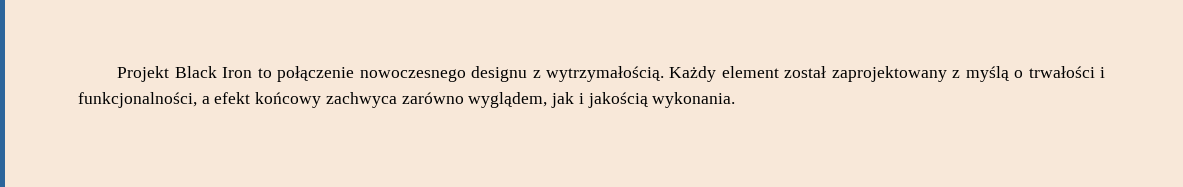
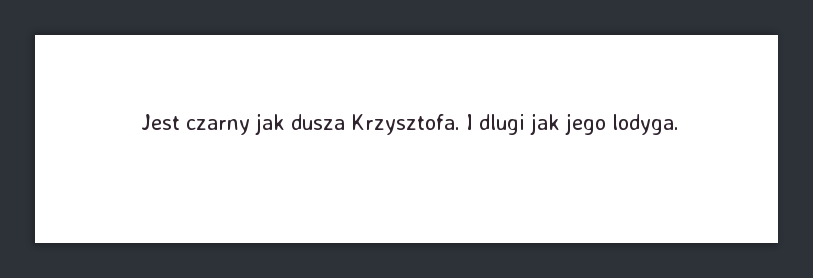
[117,66,1105,82] [78,92,736,108] Projekt Black Iron to połączenie nowoczesnego designu z wytrzymałością. Każdy element został zaprojektowany z myślą o trwałości i funkcjonalności, a efekt końcowy zachwyca zarówno wyglądem, jak i jakością wykonania. -> [141,113,679,135] Jest czarny jak dusza Krzysztofa. I dlugi jak jego lodyga.

